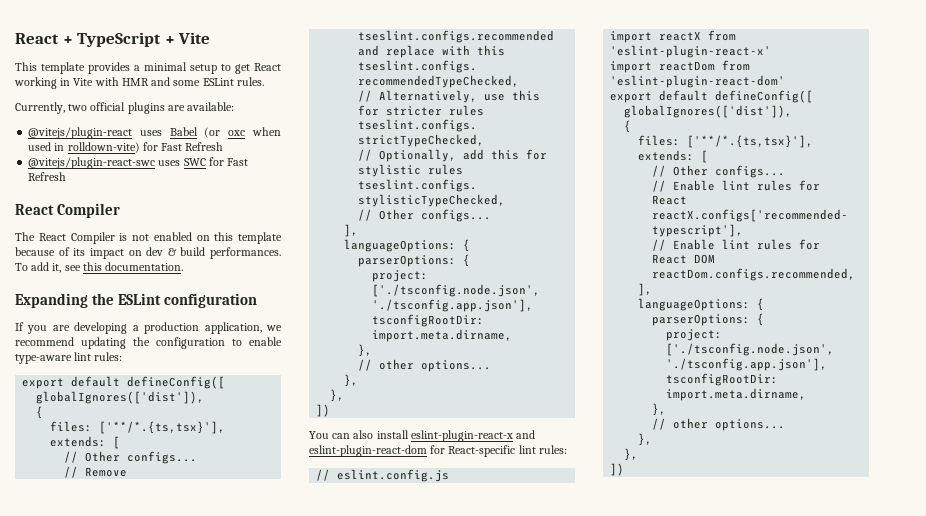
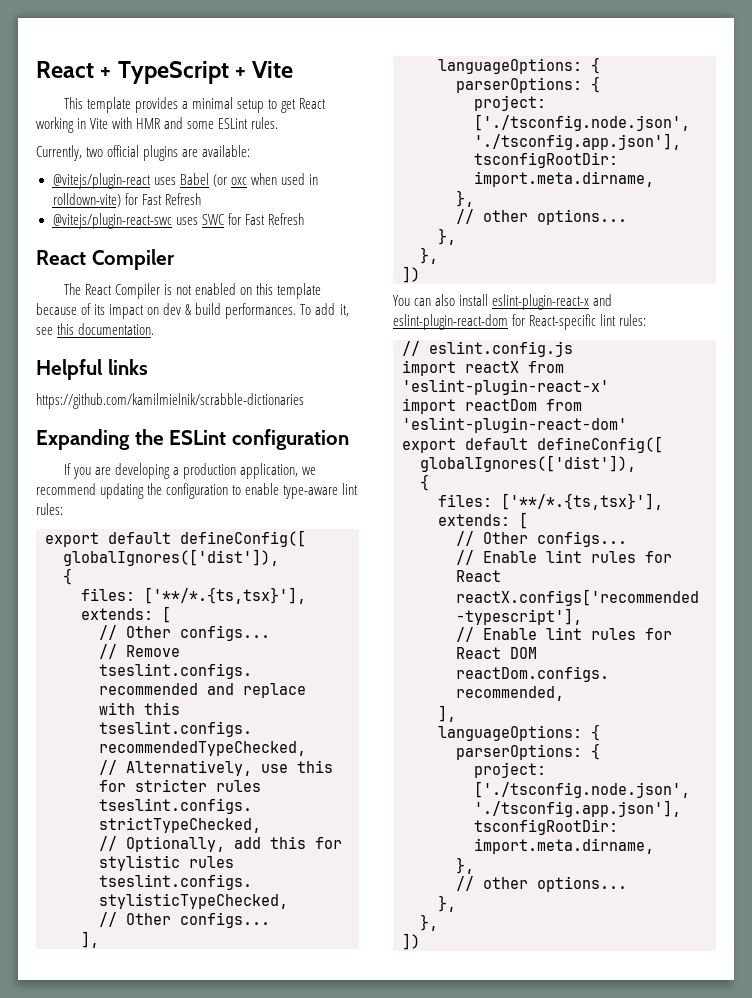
(184, 266) none -> [36,359,148,380] [36,393,304,409] // Helpful links // https://github.com/kamilmielnik/scrabble-dictionaries

